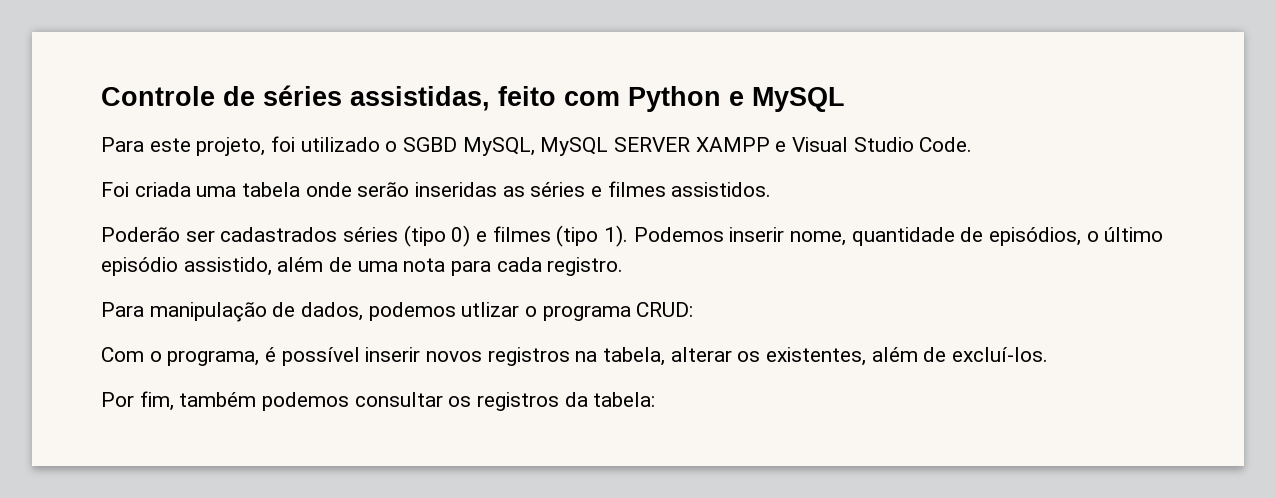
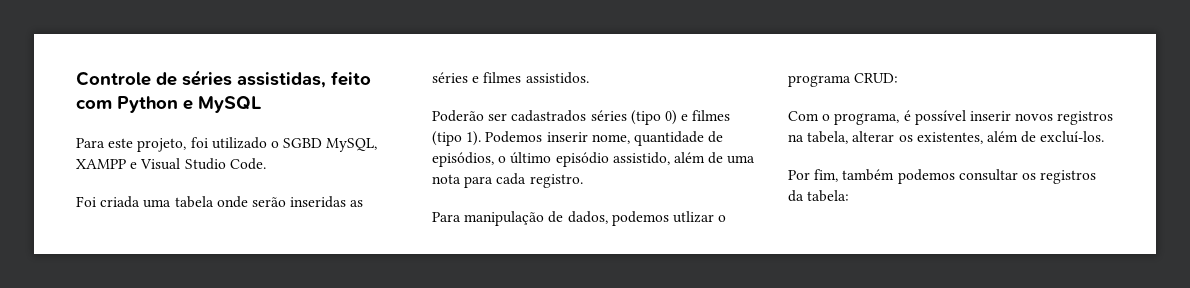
[540,137,691,156] MySQL SERVER -> (378, 145) none

